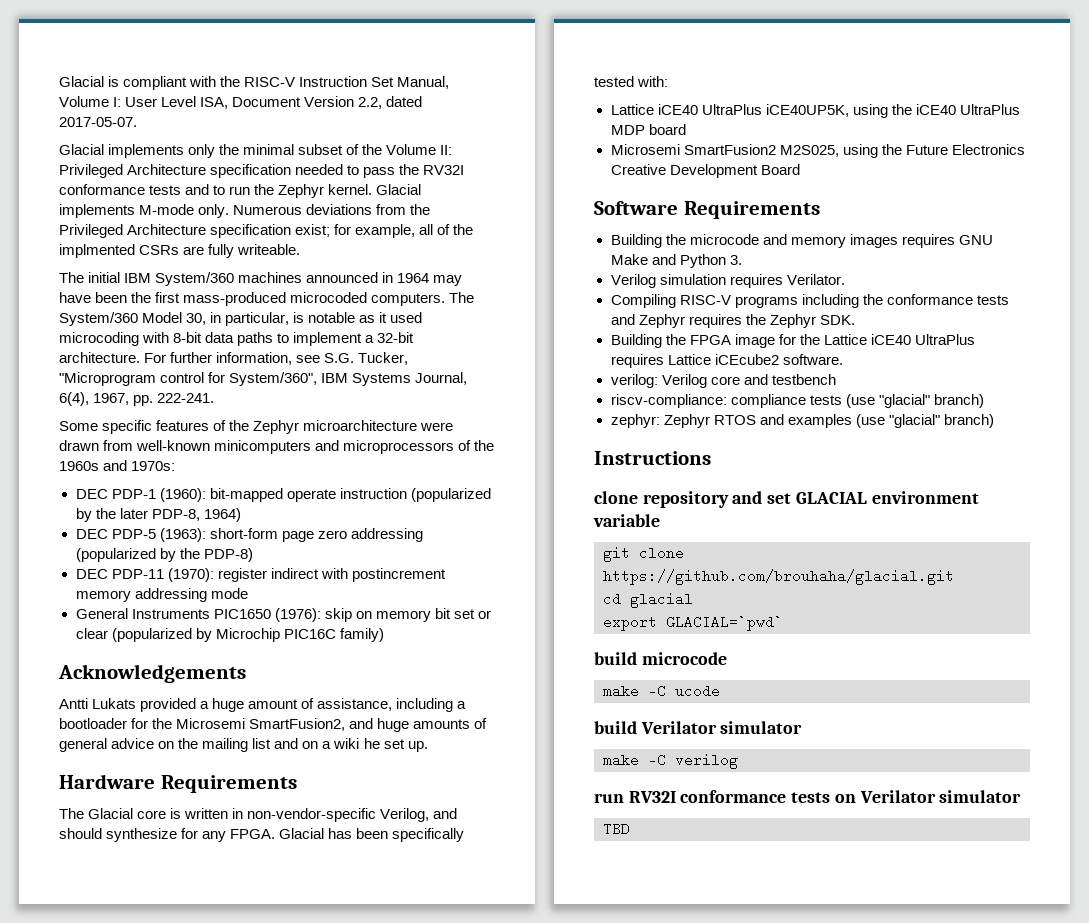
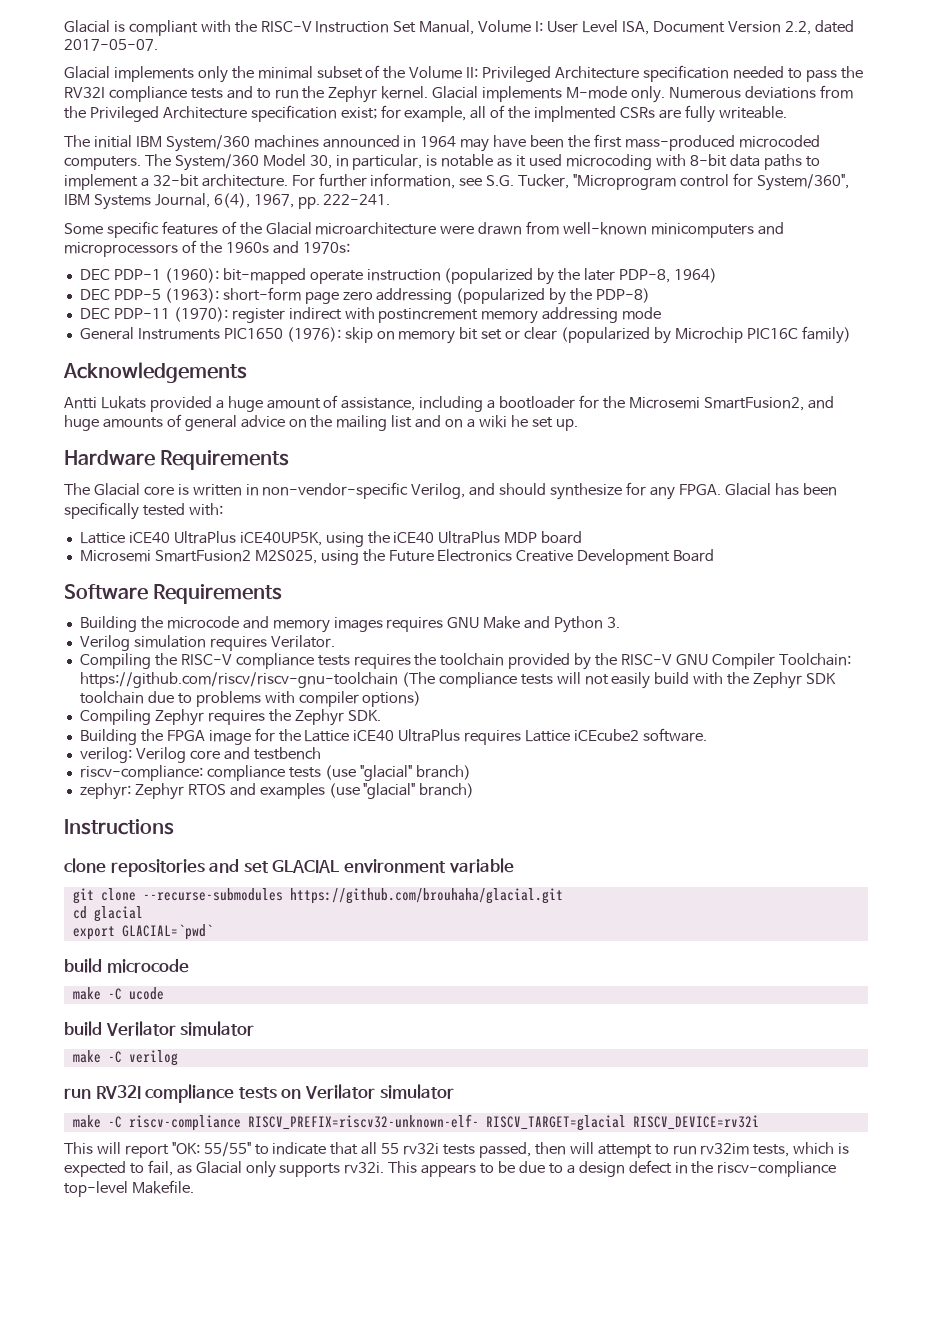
[59,184,145,195] conformance -> [108,86,187,102] compliance
[253,420,300,434] Zephyr -> [265,222,312,235] Glacial
[679,294,1009,308] [610,314,635,325] RISC-V programs including the conformance tests and -> [154,653,851,670] [79,672,837,689] [79,691,422,707] [79,709,151,725] the RISC-V compliance tests requires the toolchain provided by the RISC-V GNU Compiler Toolchain: https://github.com/riscv/riscv-gnu-toolchain (The compliance tests will not easily build with the Zephyr SDK toolchain due to problems with compiler options) // Compiling
[642,491,729,508] repository -> [110,859,205,877] repositories
(684, 553) none -> [142,888,283,901] --recurse-submodules
[680,790,787,803] conformance -> [145,1084,235,1103] compliance
[603,822,630,836] TBD -> [72,1114,759,1131] [64,1142,850,1158] [64,1160,837,1178] [64,1180,194,1197] make -C riscv-compliance RISCV_PREFIX=riscv32-unknown-elf- RISCV_TARGET=glacial RISCV_DEVICE=rv32i // This will report "OK: 55/55" to indicate that all 55 rv32i tests passed, then will attempt to run rv32im tests, which is expected to fail, as Glacial only supports rv32i. This appears to be due to a design defect in the riscv-compliance top-level Makefile.

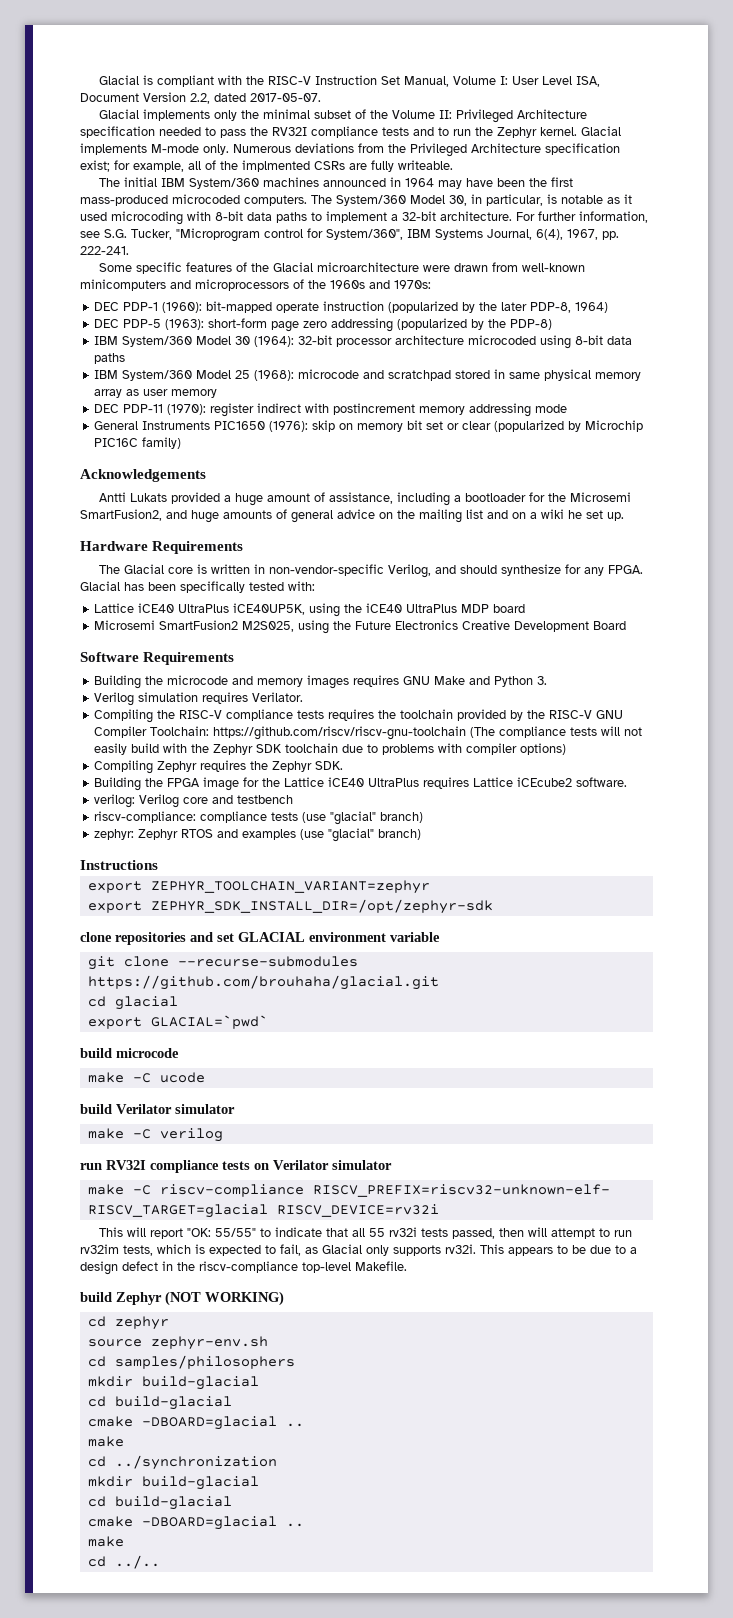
(651, 295) none -> [94,335,633,349] [94,353,126,364] [94,369,642,381] [94,389,218,398] // IBM System/360 Model 30 (1964): 32-bit processor architecture microcoded using 8-bit data paths // IBM System/360 Model 25 (1968): microcode and scratchpad stored in same physical memory array as user memory
(174, 827) none -> [87,880,430,894] [87,899,493,914] // export ZEPHYR_TOOLCHAIN_VARIANT=zephyr // export ZEPHYR_SDK_INSTALL_DIR=/opt/zephyr-sdk
(194, 1187) none -> [80,1291,284,1306] [87,1316,169,1330] [87,1336,268,1350] [87,1355,295,1369] [87,1376,259,1390] [87,1396,232,1410] [87,1416,304,1430] [87,1436,124,1447] [87,1455,277,1470] [87,1476,259,1490] [87,1496,232,1510] [87,1516,304,1530] [87,1536,124,1547] [87,1555,160,1569] // build Zephyr (NOT WORKING) // cd zephyr // source zephyr-env.sh // cd samples/philosophers // mkdir build-glacial // cd build-glacial // cmake -DBOARD=glacial .. // make // cd ../synchronization // mkdir build-glacial // cd build-glacial // cmake -DBOARD=glacial .. // make // cd ../..

